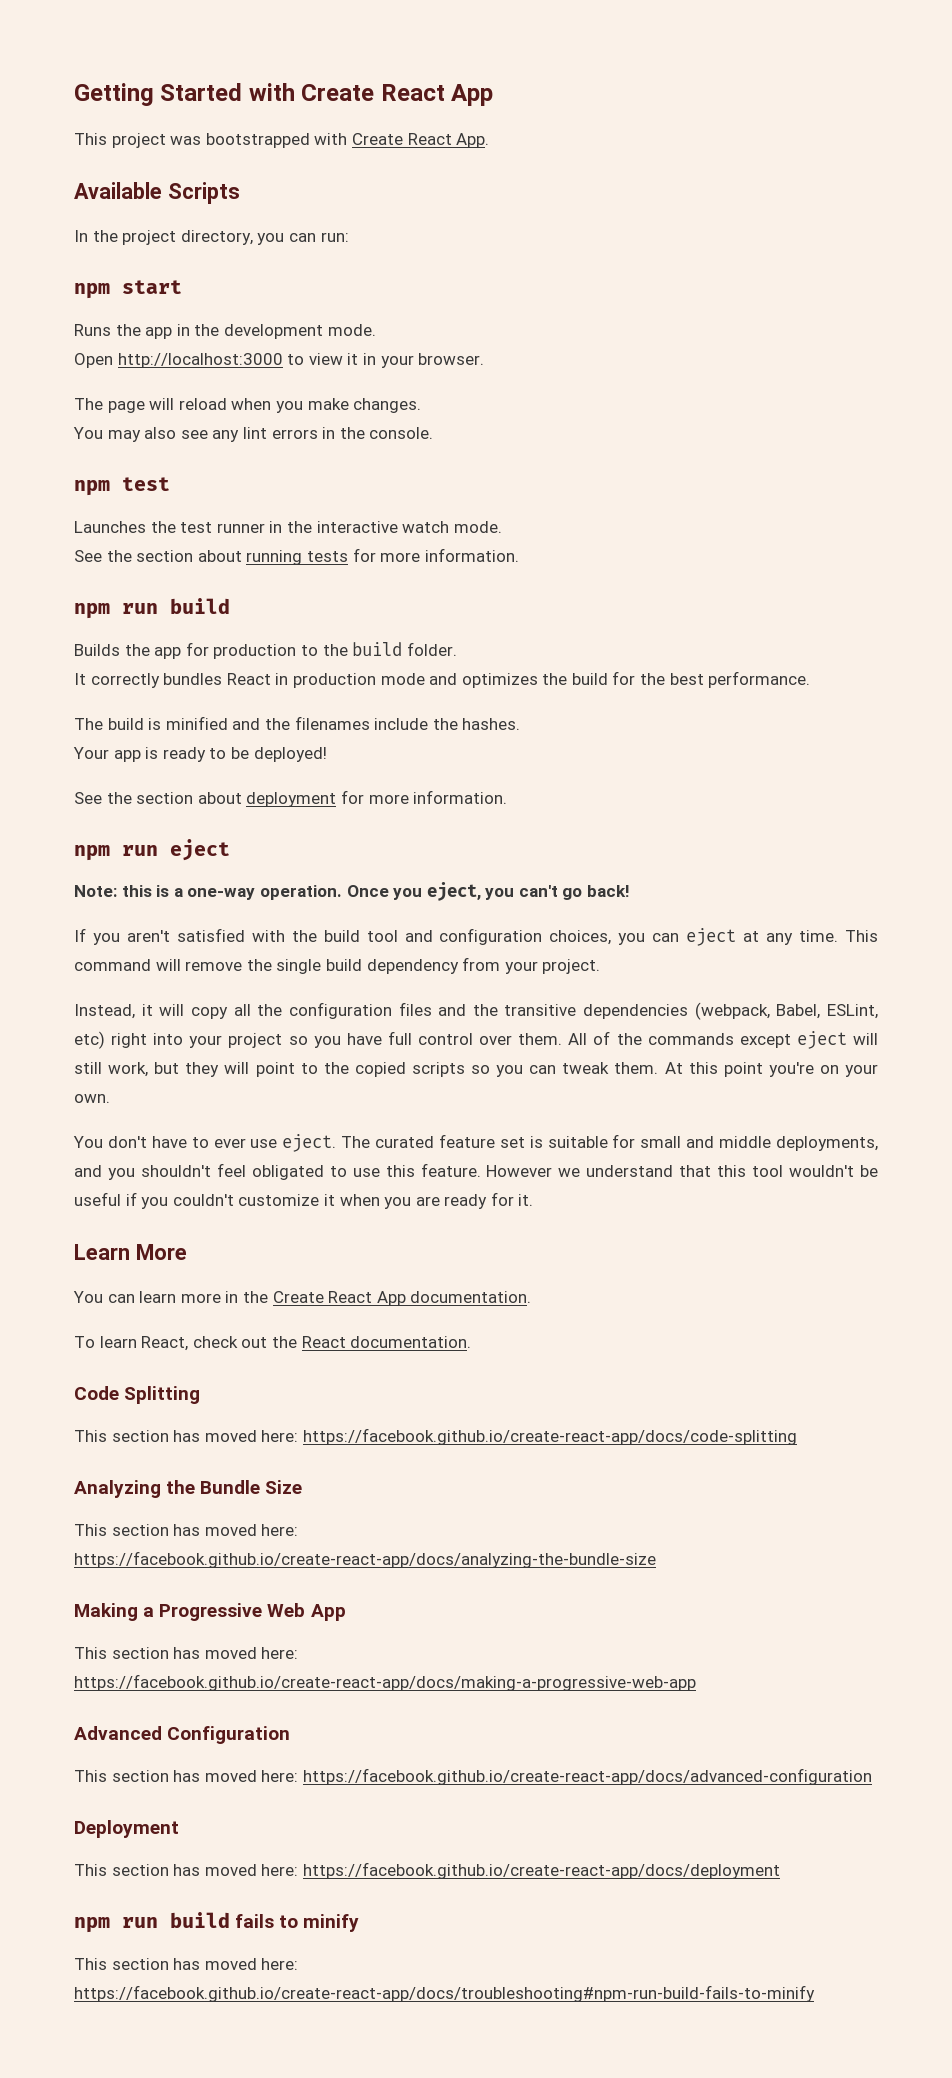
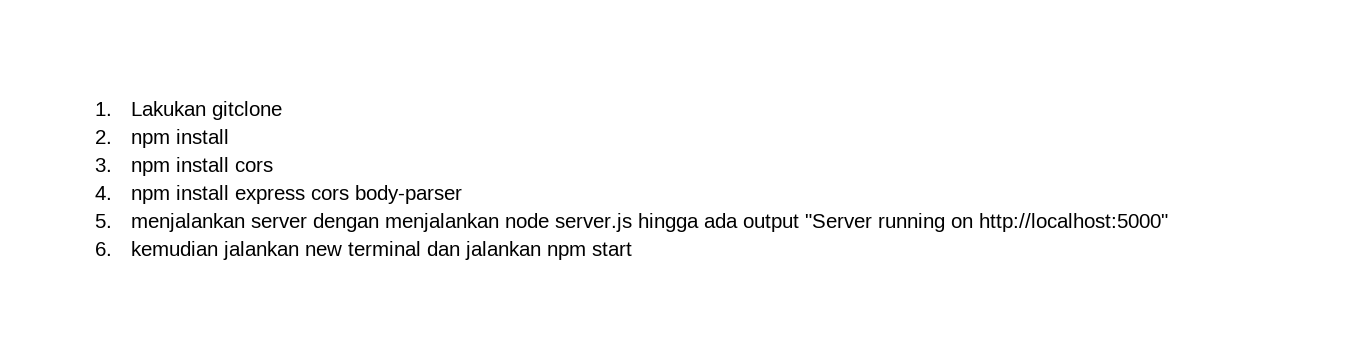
[74,83,494,106] [74,133,490,148] [74,182,240,204] [74,230,349,245] [74,280,182,299] [74,324,376,339] [74,353,485,368] [74,398,422,413] [73,427,434,442] [74,477,170,496] [74,521,502,533] [74,548,519,565] [74,598,230,619] [74,642,457,659] [74,671,811,688] [74,716,521,730] [73,747,327,762] [74,790,508,807] [74,839,230,861] [74,882,631,901] [74,928,878,946] [74,957,601,974] [74,1002,878,1020] [74,1031,878,1049] [74,1062,879,1077] [74,1094,110,1103] [73,1134,878,1152] [74,1163,878,1180] [74,1192,534,1209] [74,1244,187,1260] [73,1291,532,1306] [74,1336,472,1351] [74,1386,201,1404] [74,1428,797,1445] [74,1480,303,1498] [74,1524,299,1536] [74,1551,656,1568] [74,1603,346,1621] [74,1647,299,1659] [74,1674,696,1691] [74,1726,291,1744] [74,1768,872,1785] [74,1820,179,1838] [74,1862,780,1879] [74,1912,360,1933] [74,1958,299,1970] [74,1985,815,2002] Getting Started with Create React App // This project was bootstrapped with Create React App. // Available Scripts // In the project directory, you can run: // npm start // Runs the app in the development mode. // Open http://localhost:3000 to view it in your browser. // The page will reload when you make changes. // You may also see any lint errors in the console. // npm test // Launches the test runner in the interactive watch mode. // See the section about running tests for more information. // npm run build // Builds the app for production to the build folder. // It correctly bundles React in production mode and optimizes the build for the best performance. // The build is minified and the filenames include the hashes. // Your app is ready to be deployed! // See the section about deployment for more information. // npm run eject // Note: this is a one-way operation. Once you eject, you can't go back! // If you aren't satisfied with the build tool and configuration choices, you can eject at any time. This command will remove the single build dependency from your project. // Instead, it will copy all the configuration files and the transitive dependencies (webpack, Babel, ESLint, etc) right into your project so you have full control over them. All of the commands except eject will still work, but they will point to the copied scripts so you can tweak them. At this point you're on your own. // You don't have to ever use eject. The curated feature set is suitable for small and middle deployments, and you shouldn't feel obligated to use this feature. However we understand that this tool wouldn't be useful if you couldn't customize it when you are ready for it. // Learn More // You can learn more in the Create React App documentation. // To learn React, check out the React documentation. // Code Splitting // This section has moved here: https://facebook.github.io/create-react-app/docs/code-splitting // Analyzing the Bundle Size // This section has moved here: https://facebook.github.io/create-react-app/docs/analyzing-the-bundle-size // Making a Progressive Web App // This section has moved here: https://facebook.github.io/create-react-app/docs/making-a-progressive-web-app // Advanced Configuration // This section has moved here: https://facebook.github.io/create-react-app/docs/advanced-configuration // Deployment // This section has moved here: https://facebook.github.io/create-react-app/docs/deployment // npm run build fails to minify // This section has moved here: https://facebook.github.io/create-react-app/docs/troubleshooting#npm-run-build-fails-to-minify -> [95,101,283,120] [95,129,230,148] [95,157,274,176] [95,185,463,204] [95,213,1169,232] [95,241,633,260] 1. Lakukan gitclone // 2. npm install // 3. npm install cors // 4. npm install express cors body-parser // 5. menjalankan server dengan menjalankan node server.js hingga ada output "Server running on http://localhost:5000" // 6. kemudian jalankan new terminal dan jalankan npm start

